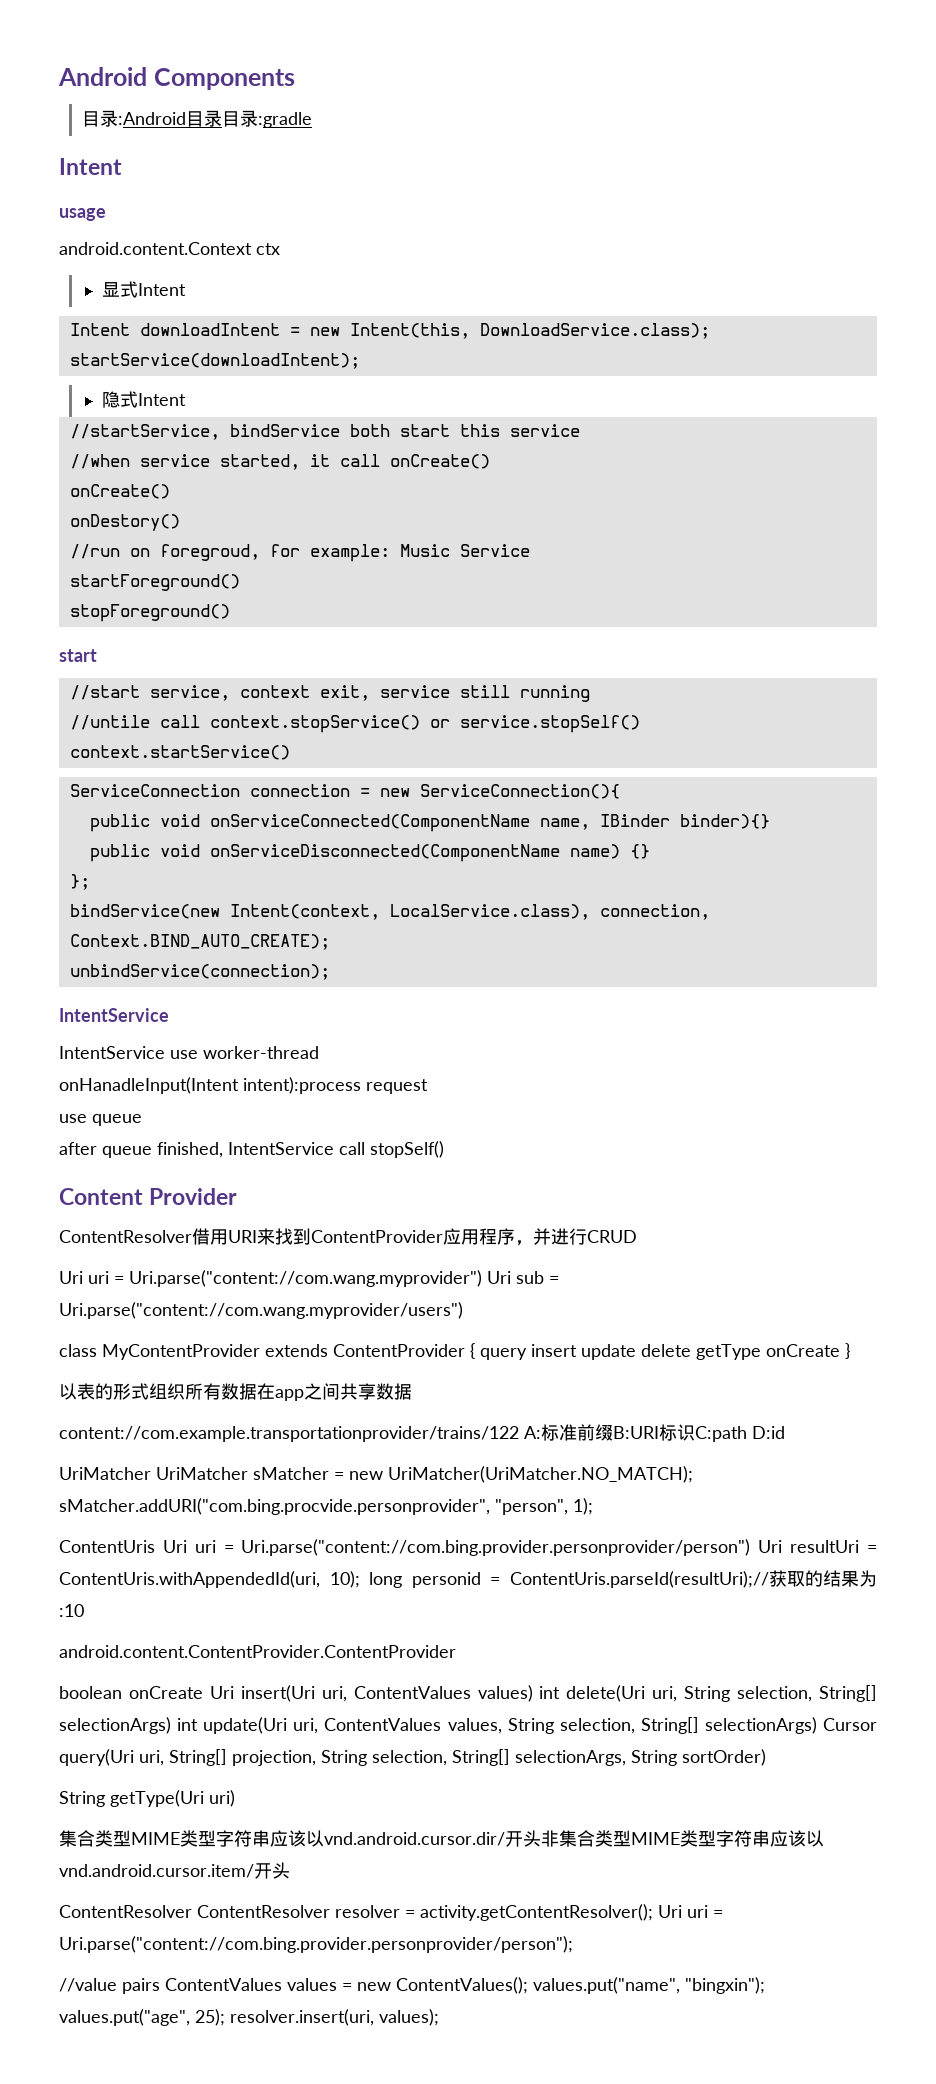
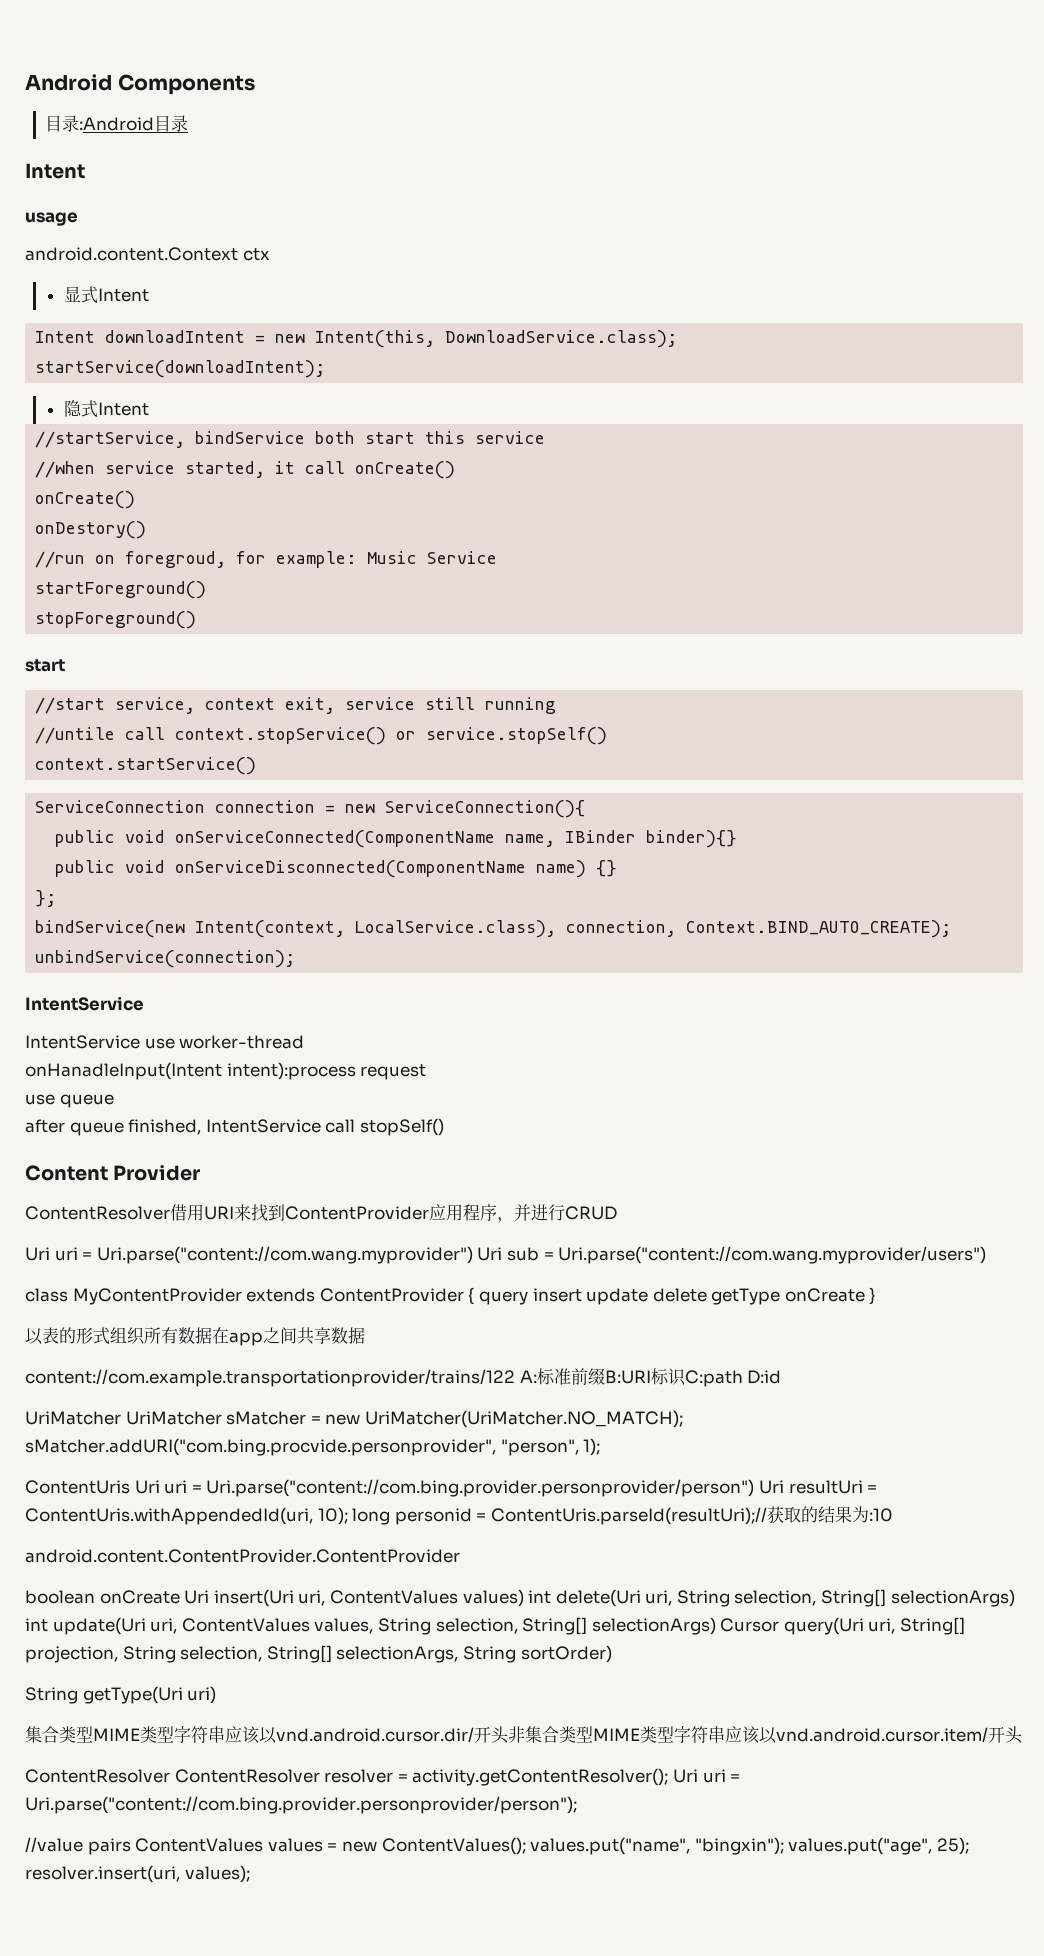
[221,110,312,128] 目录:gradle -> (188, 123) none

